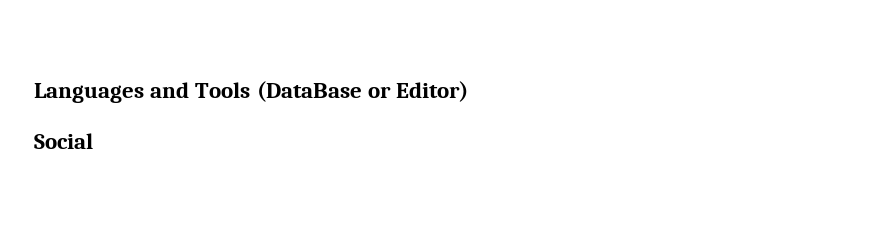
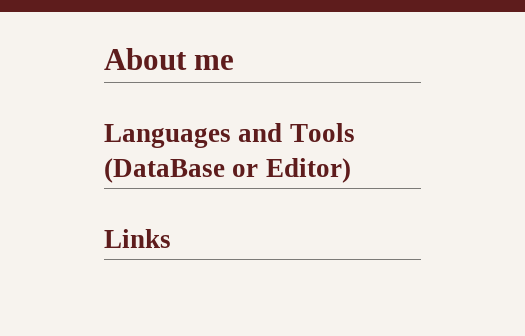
(34, 93) none -> [104,48,235,70] About me //
[34,133,93,149] Social -> [104,229,171,248] Links

